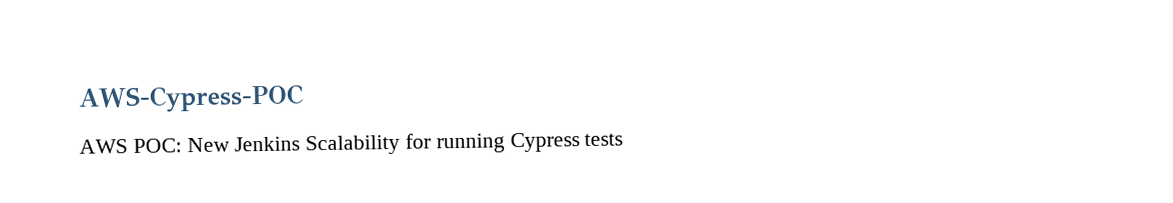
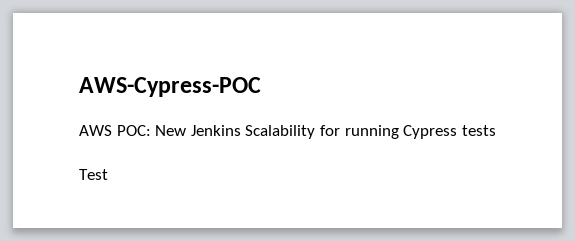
(624, 140) none -> [79,169,108,180] // Test

